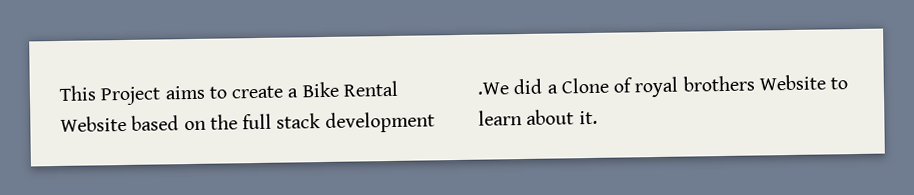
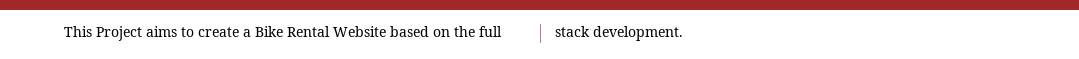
[324,111,435,133] [477,74,849,98] [478,109,598,126] development .We did a Clone of royal brothers Website to learn about it. -> [593,26,683,41] development.

